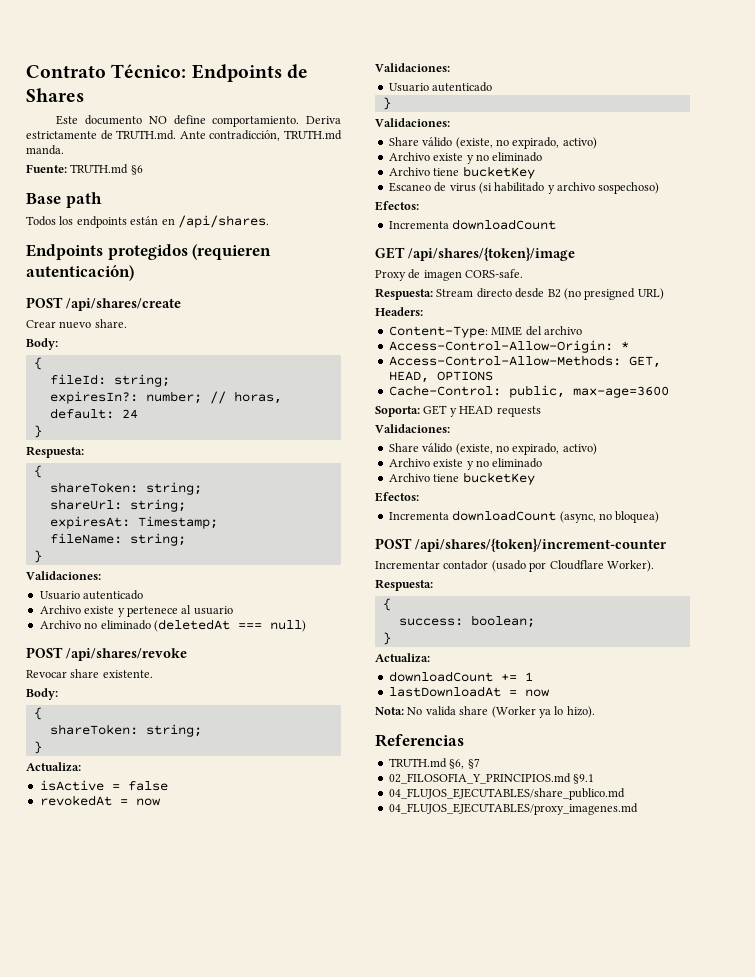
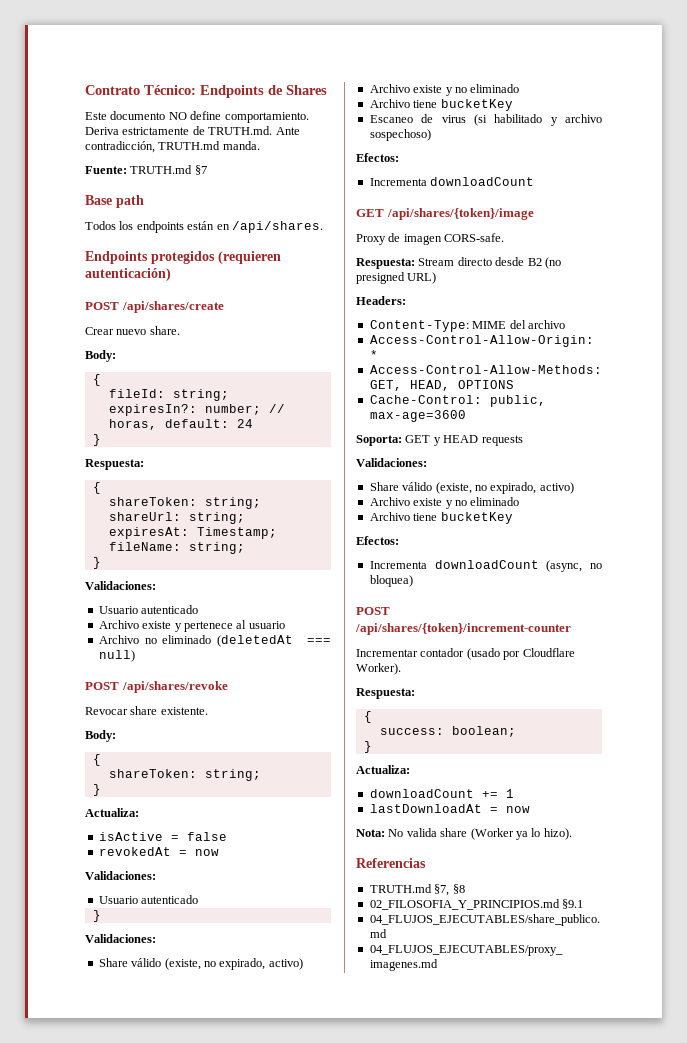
[130,165,143,175] §6 -> [194,165,207,175] §7
[449,758,480,769] §6, §7 -> [434,884,465,896] §7, §8

